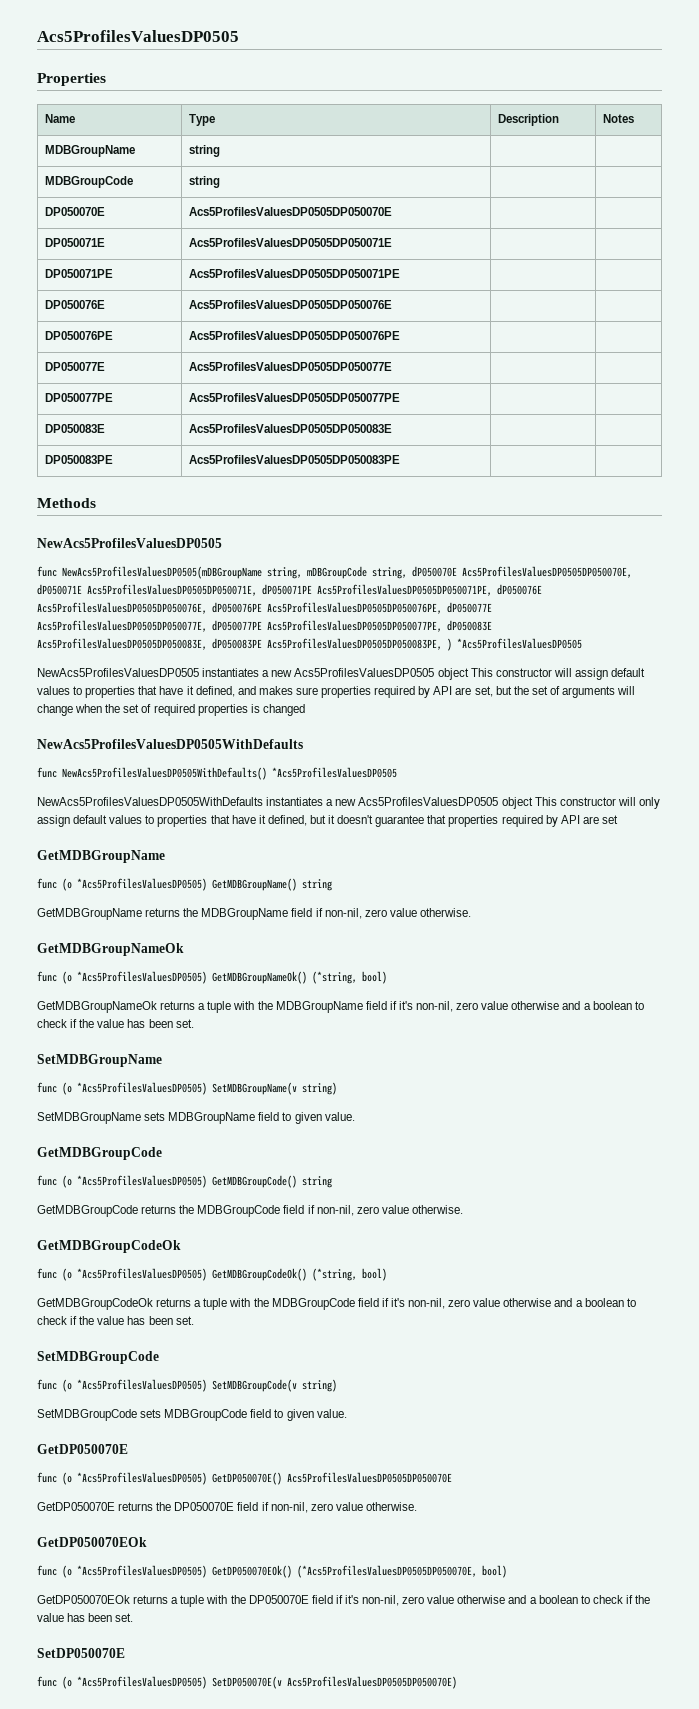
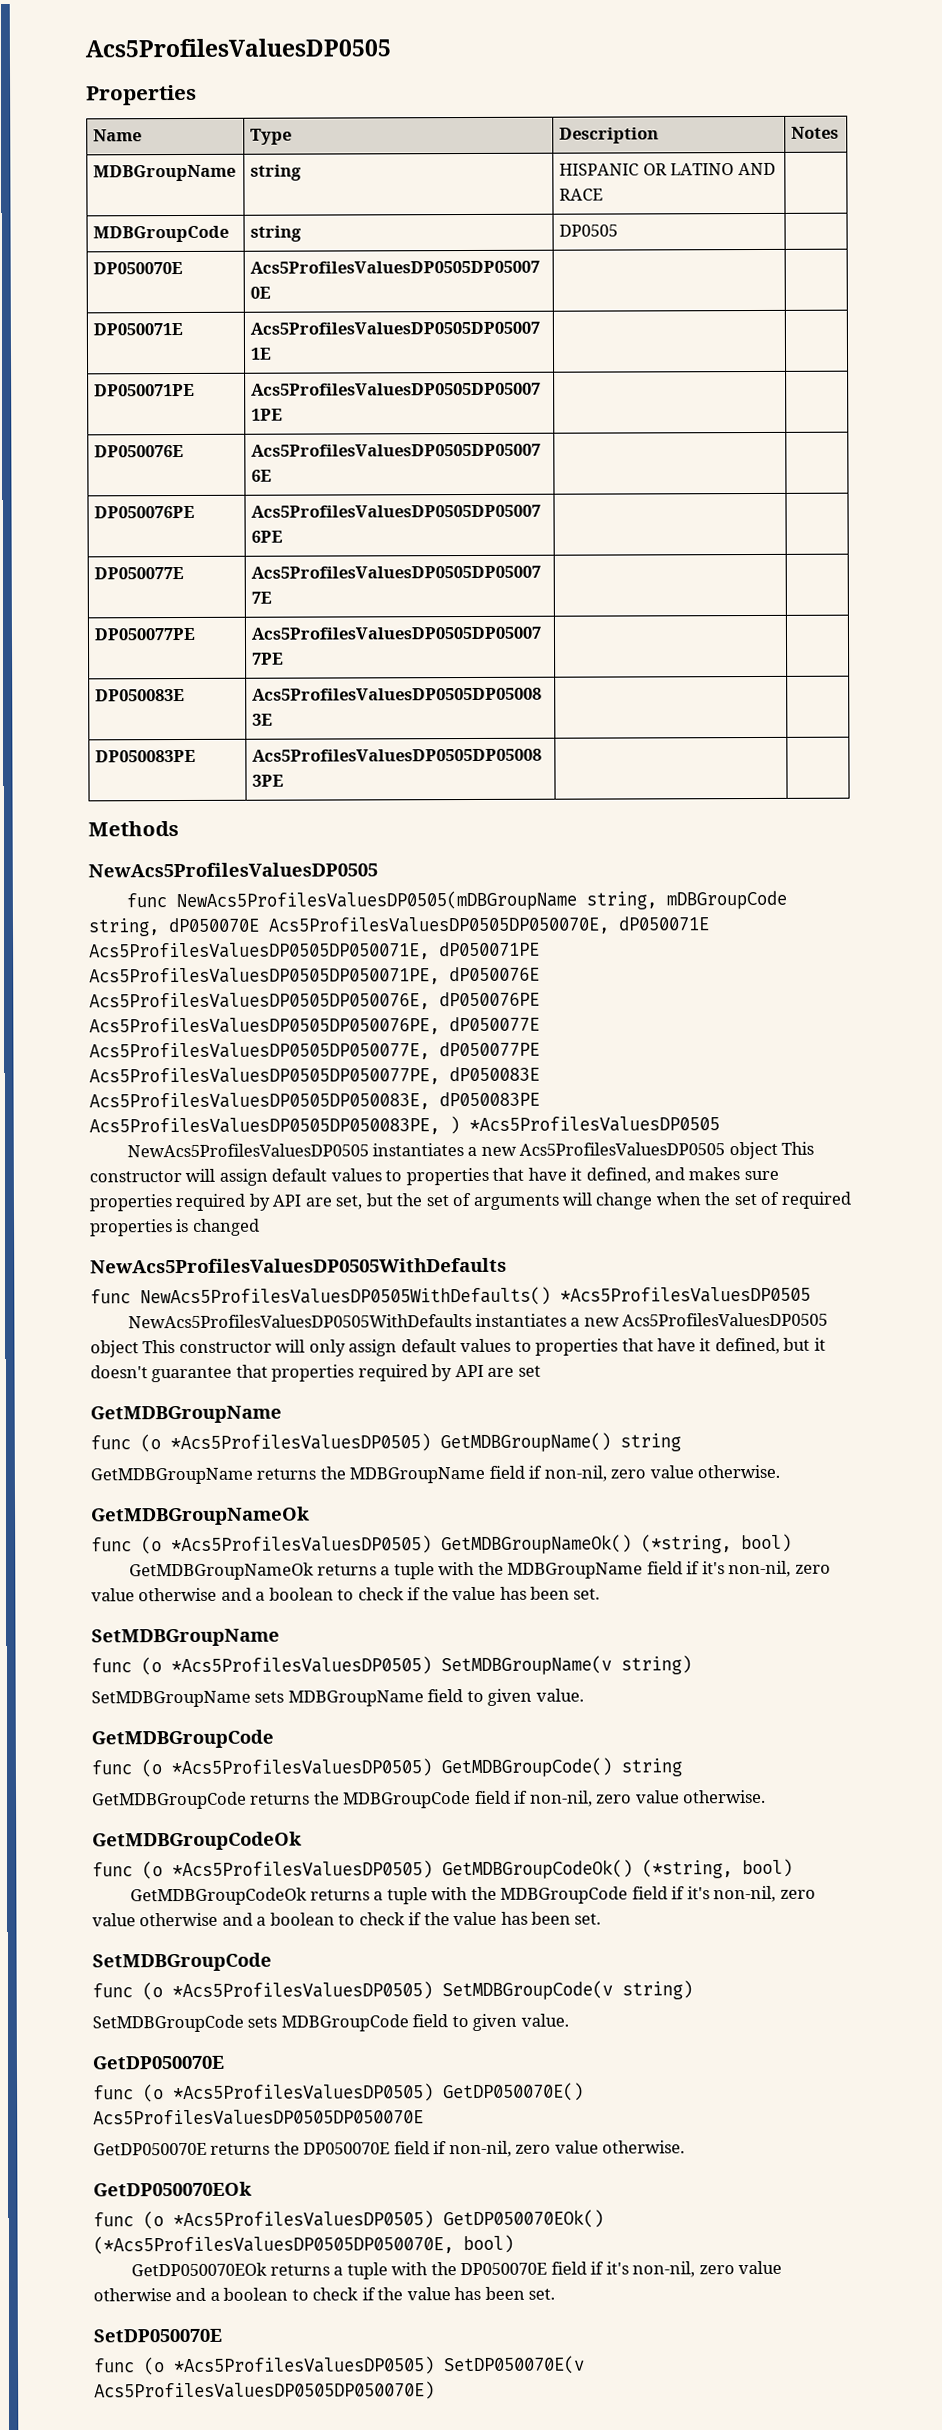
(221, 151) none -> [559,162,776,176] [559,188,604,201] HISPANIC OR LATINO AND RACE
(221, 182) none -> [559,224,619,237] DP0505

